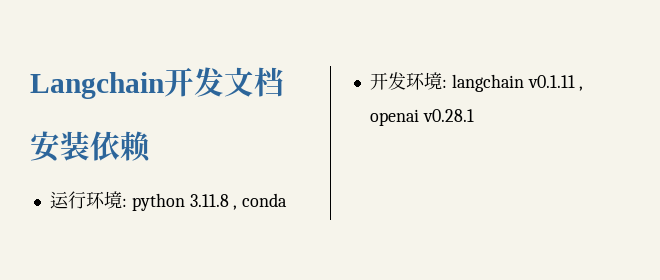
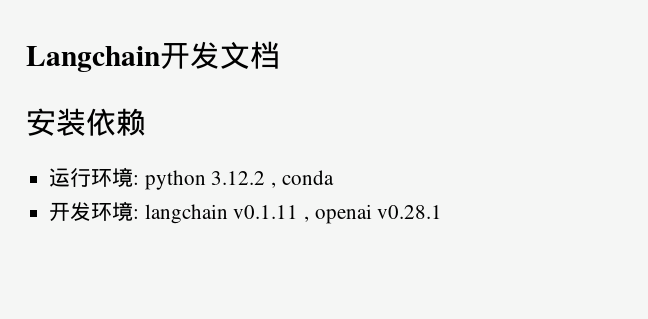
[189,194,229,207] 3.11.8 -> [211,171,266,185] 3.12.2

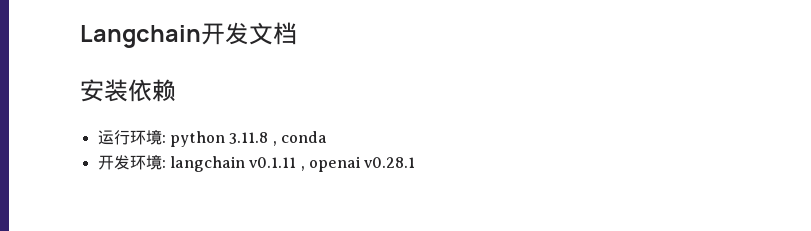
[211,171,266,185] 3.12.2 -> [229,132,269,144] 3.11.8

